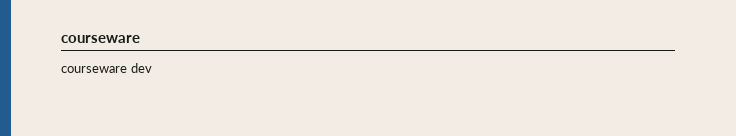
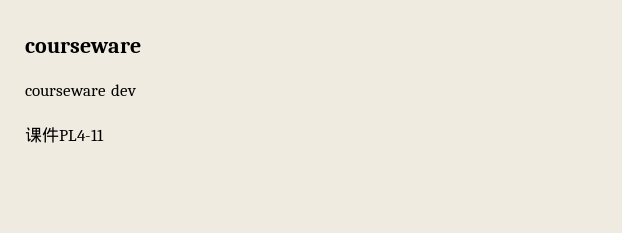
(152, 68) none -> [25,127,104,143] // 课件PL4-11

